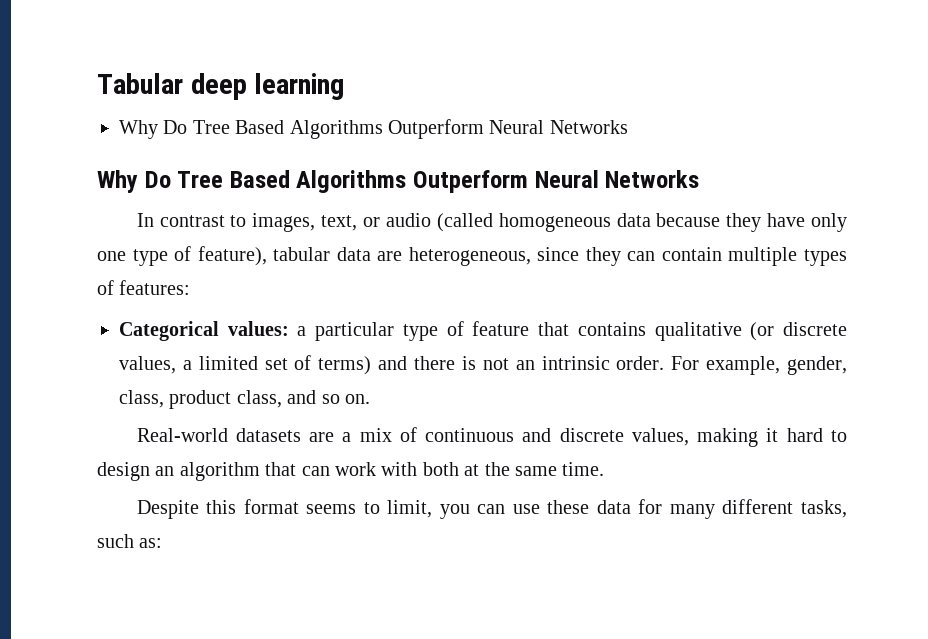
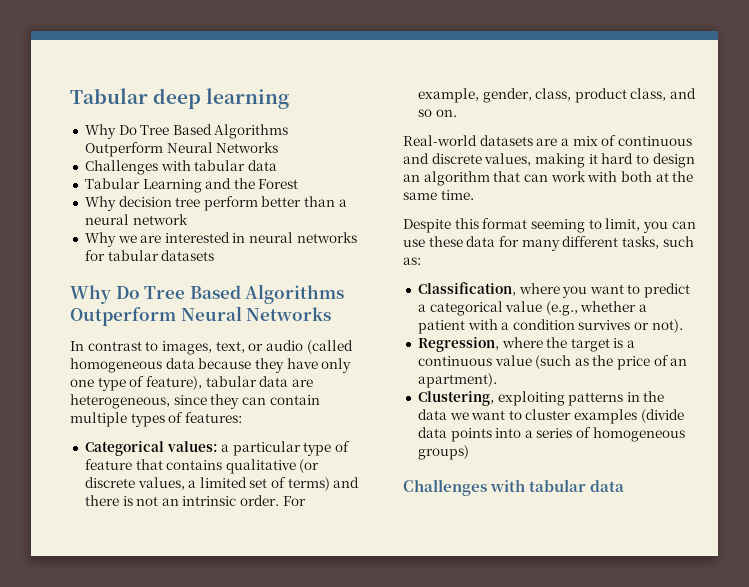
(628, 127) none -> [84,160,277,175] [84,178,299,193] [84,196,347,211] [84,214,188,225] [84,232,357,247] [84,250,215,261] // Challenges with tabular data // Tabular Learning and the Forest // Why decision tree perform better than a neural network // Why we are interested in neural networks for tabular datasets
[306,504,357,514] seems -> [530,219,585,233] seeming
(163, 543) none -> [417,282,691,298] [417,301,648,316] [417,319,683,334] [417,337,636,352] [417,355,688,370] [417,373,497,388] [417,391,665,406] [417,409,684,424] [417,427,685,442] [417,445,469,460] [403,479,625,496] // Classification, where you want to predict a categorical value (e.g., whether a patient with a condition survives or not). // Regression, where the target is a continuous value (such as the price of an apartment). // Clustering, exploiting patterns in the data we want to cluster examples (divide data points into a series of homogeneous groups) // Challenges with tabular data

